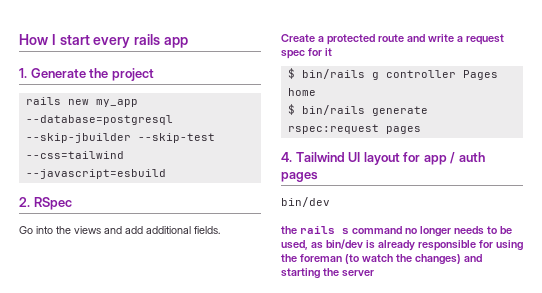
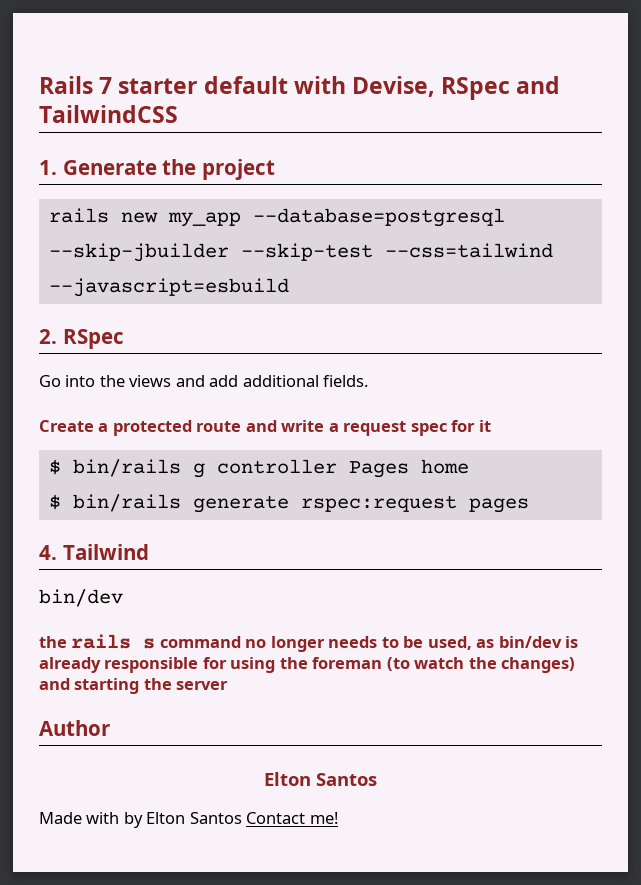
[19,34,188,48] How I start every rails app -> [39,76,561,100] [39,105,178,123] Rails 7 starter default with Devise, RSpec and TailwindCSS
[348,152,485,165] [281,172,318,182] UI layout for app / auth pages -> (149, 552) none
(374, 273) none -> [39,720,110,736] [264,772,377,786] [39,812,338,828] // Author // Elton Santos // Made with by Elton Santos Contact me!

